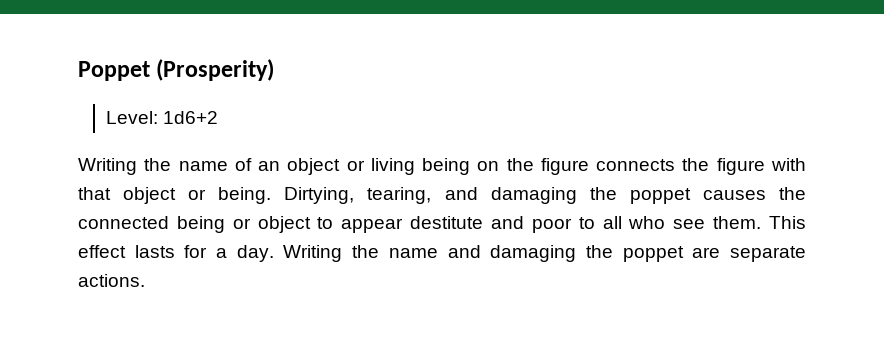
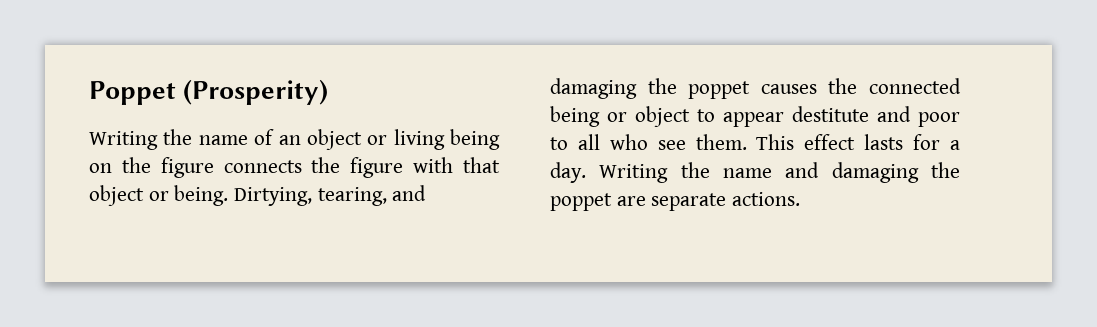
[105,111,218,124] // Level: 1d6+2 -> (329, 92) none

